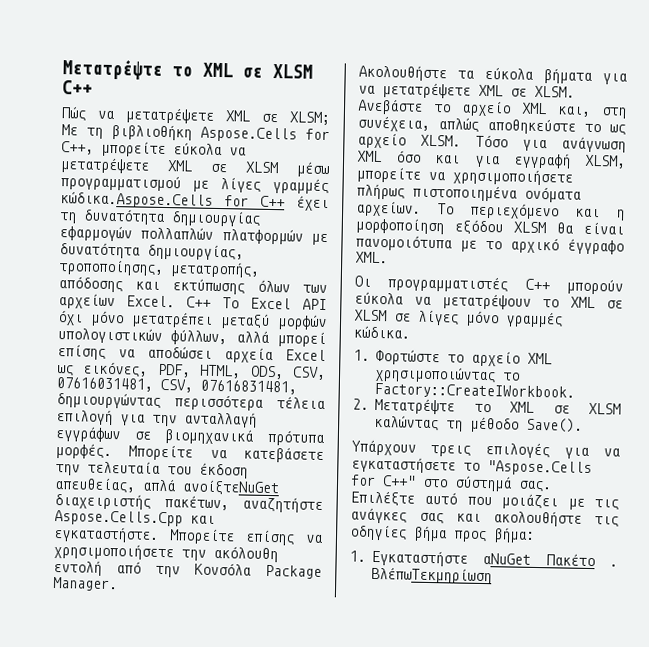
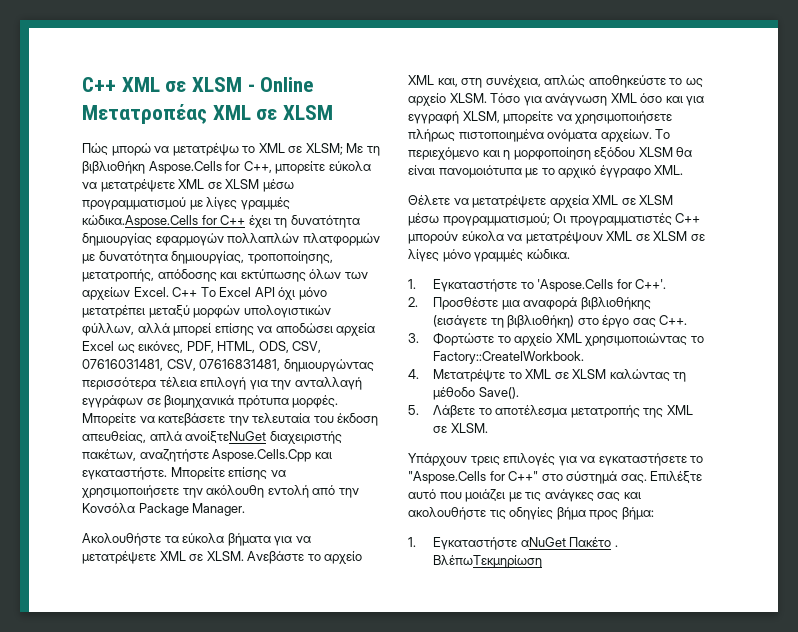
[62,59,313,80] [62,80,93,95] [61,106,214,124] Μετατρέψτε το XML σε XLSM C++ // Πώς να μετατρέψετε -> [82,77,315,92] [82,104,334,124] [82,143,256,156] C++ XML σε XLSM - Online Μετατροπέας XML σε XLSM // Πώς μπορώ να μετατρέψω το
(388, 257) none -> [408,195,674,208] [408,213,550,226] Θέλετε να μετατρέψετε αρχεία XML σε XLSM μέσω προγραμματισμού;
[542,299,559,308] το -> (603, 237) none
(370, 355) none -> [433,279,667,292] [408,297,651,310] [433,315,688,328] [408,333,419,343] Εγκαταστήστε το 'Aspose.Cells for C++'. // 2. Προσθέστε μια αναφορά βιβλιοθήκης (εισάγετε τη βιβλιοθήκη) στο έργο σας C++. // 3.
[352,398,369,410] 2. -> [408,369,419,379] 4.
(583, 425) none -> [408,405,693,418] [433,423,488,433] // 5. Λάβετε το αποτέλεσμα μετατροπής της XML σε XLSM.

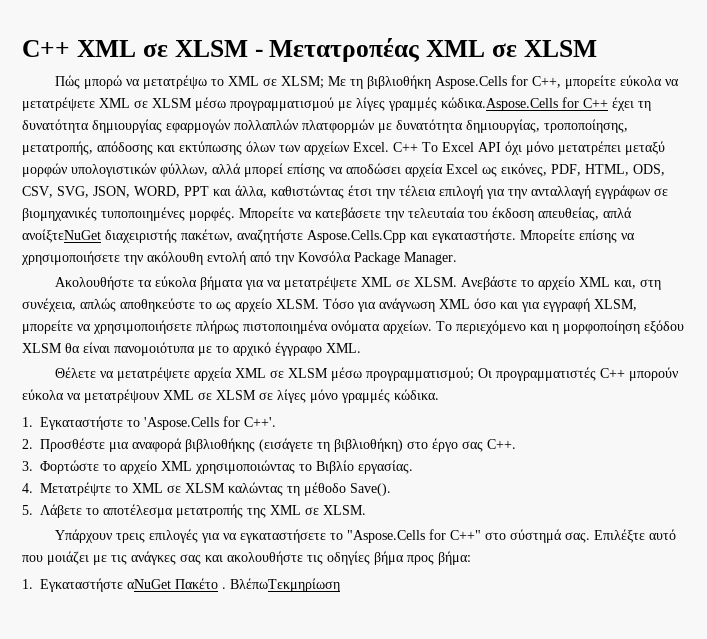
[260,77,315,92] Online -> (263, 53) none
[82,359,374,372] [82,377,156,390] 07616031481, CSV, 07616831481, δημιουργώντας περισσότερα -> [57,185,395,199] SVG, JSON, WORD, PPT και άλλα, καθιστώντας έτσι την
[164,395,289,408] βιομηχανικά πρότυπα -> [22,207,185,221] βιομηχανικές τυποποιημένες
[433,351,585,364] Factory::CreateIWorkbook. -> [316,460,413,474] Βιβλίο εργασίας.

